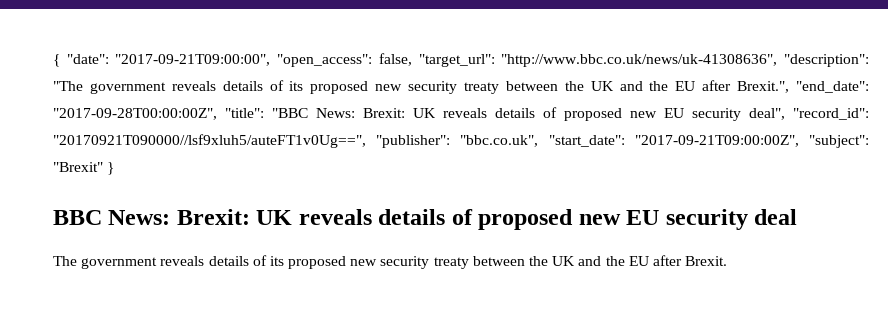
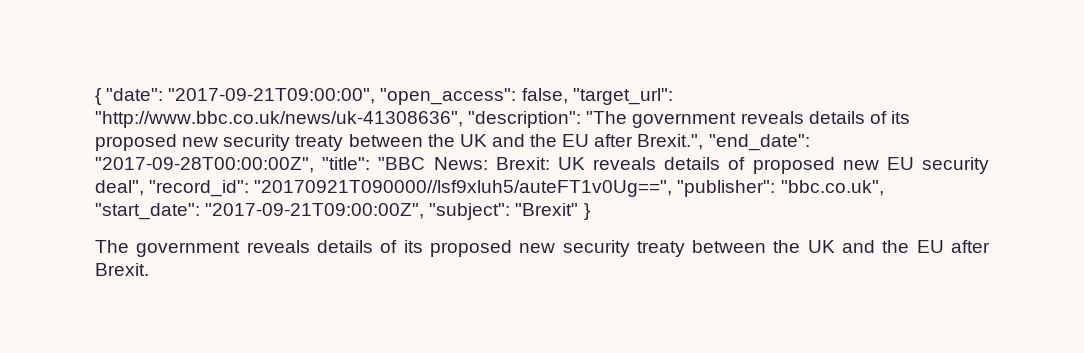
[53,209,798,230] // BBC News: Brexit: UK reveals details of proposed new EU security deal -> (590, 211) none

